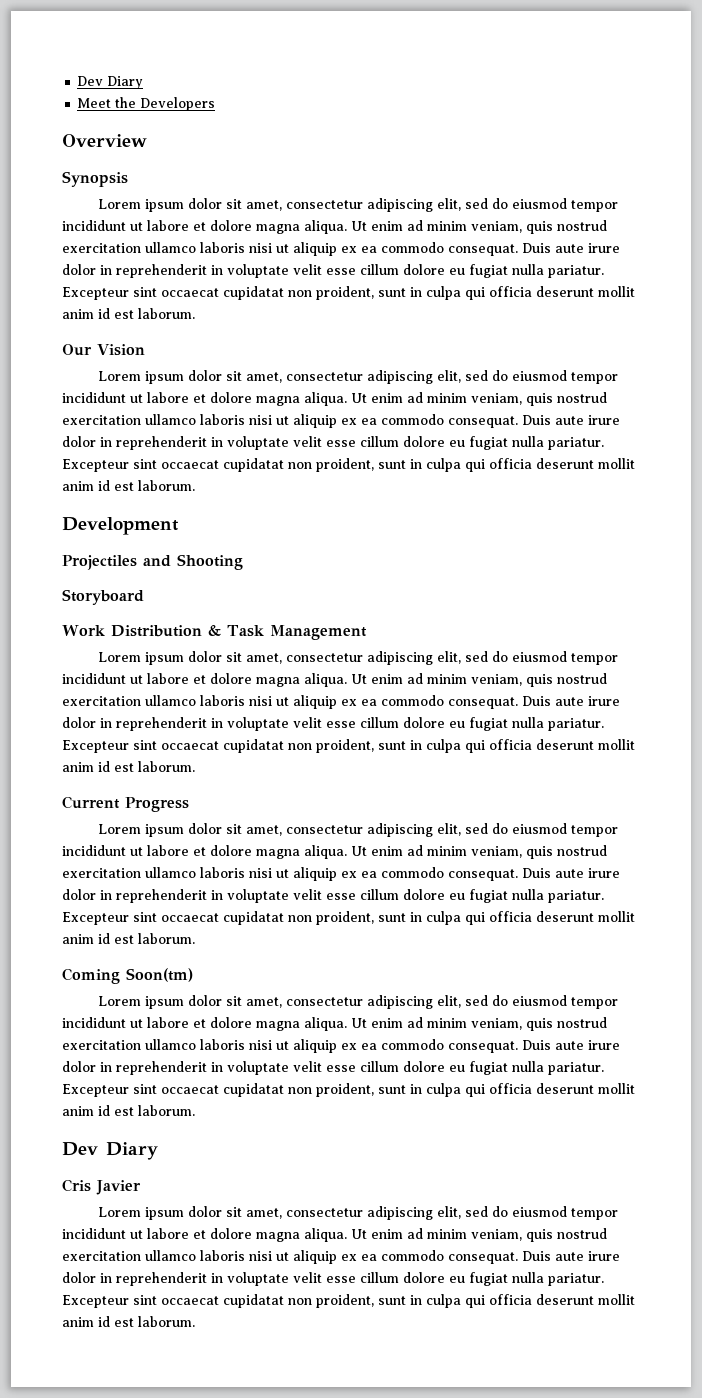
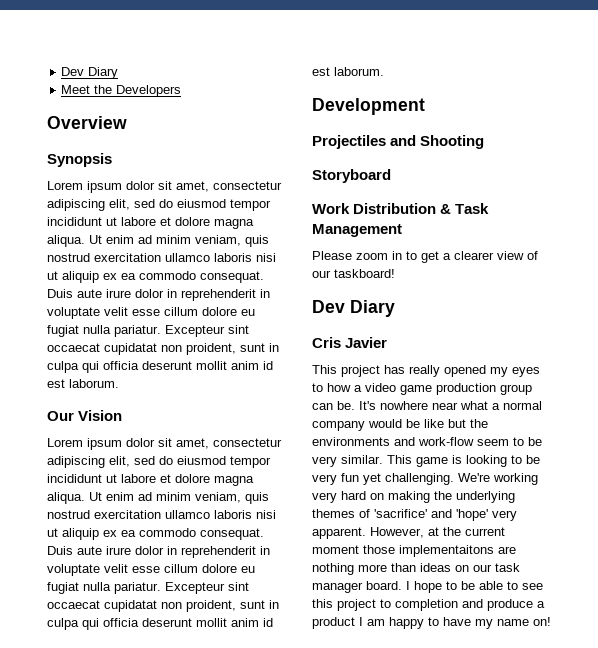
[97,651,618,665] [62,673,607,687] [62,695,620,709] [62,717,604,731] [62,739,635,753] [62,761,195,772] [62,796,189,812] [97,823,618,837] [62,845,607,859] [62,867,620,881] [62,889,604,903] [62,911,635,925] [62,933,195,944] [62,968,193,984] [97,995,618,1009] [62,1017,607,1031] [62,1039,620,1053] [62,1061,604,1075] [62,1083,635,1097] [62,1105,195,1116] [62,1142,158,1160] [62,1179,141,1195] [97,1206,618,1220] [62,1228,607,1242] [62,1250,620,1264] [62,1272,604,1286] [62,1294,635,1308] [62,1316,195,1327] Lorem ipsum dolor sit amet, consectetur adipiscing elit, sed do eiusmod tempor incididunt ut labore et dolore magna aliqua. Ut enim ad minim veniam, quis nostrud exercitation ullamco laboris nisi ut aliquip ex ea commodo consequat. Duis aute irure dolor in reprehenderit in voluptate velit esse cillum dolore eu fugiat nulla pariatur. Excepteur sint occaecat cupidatat non proident, sunt in culpa qui officia deserunt mollit anim id est laborum. // Current Progress // Lorem ipsum dolor sit amet, consectetur adipiscing elit, sed do eiusmod tempor incididunt ut labore et dolore magna aliqua. Ut enim ad minim veniam, quis nostrud exercitation ullamco laboris nisi ut aliquip ex ea commodo consequat. Duis aute irure dolor in reprehenderit in voluptate velit esse cillum dolore eu fugiat nulla pariatur. Excepteur sint occaecat cupidatat non proident, sunt in culpa qui officia deserunt mollit anim id est laborum. // Coming Soon(tm) // Lorem ipsum dolor sit amet, consectetur adipiscing elit, sed do eiusmod tempor incididunt ut labore et dolore magna aliqua. Ut enim ad minim veniam, quis nostrud exercitation ullamco laboris nisi ut aliquip ex ea commodo consequat. Duis aute irure dolor in reprehenderit in voluptate velit esse cillum dolore eu fugiat nulla pariatur. Excepteur sint occaecat cupidatat non proident, sunt in culpa qui officia deserunt mollit anim id est laborum. // Dev Diary // Cris Javier // Lorem ipsum dolor sit amet, consectetur adipiscing elit, sed do eiusmod tempor incididunt ut labore et dolore magna aliqua. Ut enim ad minim veniam, quis nostrud exercitation ullamco laboris nisi ut aliquip ex ea commodo consequat. Duis aute irure dolor in reprehenderit in voluptate velit esse cillum dolore eu fugiat nulla pariatur. Excepteur sint occaecat cupidatat non proident, sunt in culpa qui officia deserunt mollit anim id est laborum. -> [312,251,538,263] [312,269,395,278] [312,300,395,317] [312,337,388,348] [312,365,540,377] [312,383,532,395] [312,401,542,410] [312,419,488,431] [312,437,542,446] [312,455,540,467] [312,473,538,485] [312,491,515,503] [312,509,517,521] [312,527,505,539] [312,545,516,557] [312,563,520,575] [312,581,543,593] [312,599,545,611] [312,617,551,629] Please zoom in to get a clearer view of our taskboard! // Dev Diary // Cris Javier // This project has really opened my eyes to how a video game production group can be. It's nowhere near what a normal company would be like but the environments and work-flow seem to be very similar. This game is looking to be very fun yet challenging. We're working very hard on making the underlying themes of 'sacrifice' and 'hope' very apparent. However, at the current moment those implementaitons are nothing more than ideas on our task manager board. I hope to be able to see this project to completion and produce a product I am happy to have my name on!

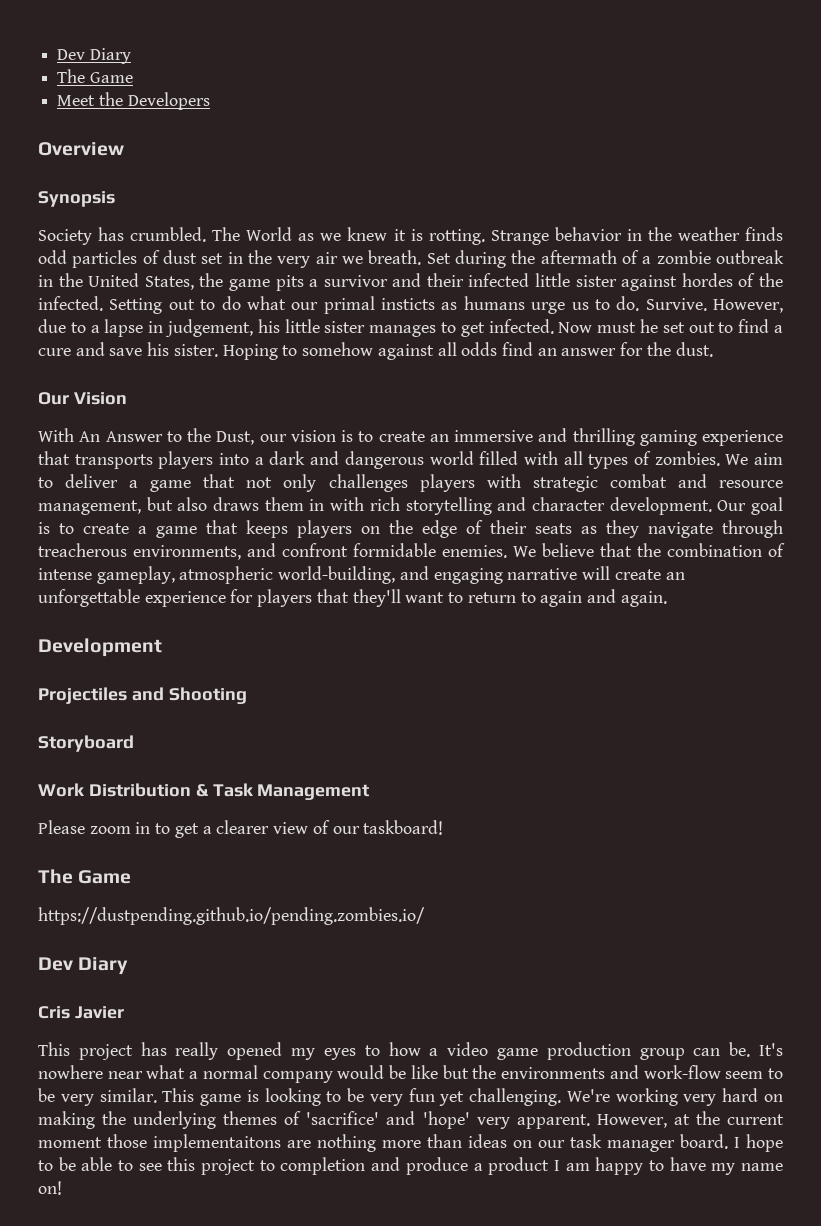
[61,67,119,79] Dev Diary -> [57,48,131,64] [57,69,133,83] Dev Diary // The Game
[47,181,282,193] [47,199,271,211] [47,217,254,229] [47,235,269,247] [47,253,276,262] [47,271,264,283] [47,289,270,301] [47,307,255,319] [47,325,249,337] [47,343,279,355] [47,361,273,373] [47,379,119,388] [47,410,123,421] [47,438,282,450] [47,456,271,468] [47,474,254,486] [47,492,269,504] [47,510,276,519] [47,528,264,540] [47,546,270,558] [47,564,255,576] [47,582,249,594] [47,600,279,612] [47,618,273,630] [312,67,384,76] Lorem ipsum dolor sit amet, consectetur adipiscing elit, sed do eiusmod tempor incididunt ut labore et dolore magna aliqua. Ut enim ad minim veniam, quis nostrud exercitation ullamco laboris nisi ut aliquip ex ea commodo consequat. Duis aute irure dolor in reprehenderit in voluptate velit esse cillum dolore eu fugiat nulla pariatur. Excepteur sint occaecat cupidatat non proident, sunt in culpa qui officia deserunt mollit anim id est laborum. // Our Vision // Lorem ipsum dolor sit amet, consectetur adipiscing elit, sed do eiusmod tempor incididunt ut labore et dolore magna aliqua. Ut enim ad minim veniam, quis nostrud exercitation ullamco laboris nisi ut aliquip ex ea commodo consequat. Duis aute irure dolor in reprehenderit in voluptate velit esse cillum dolore eu fugiat nulla pariatur. Excepteur sint occaecat cupidatat non proident, sunt in culpa qui officia deserunt mollit anim id est laborum. -> [38,227,783,245] [38,250,784,268] [38,273,783,291] [38,296,783,314] [38,319,783,337] [38,342,713,360] [38,392,127,405] [38,428,783,446] [38,451,783,469] [38,474,784,492] [38,497,784,515] [38,520,783,538] [38,543,785,560] [38,566,685,584] [38,589,667,607] Society has crumbled. The World as we knew it is rotting. Strange behavior in the weather finds odd particles of dust set in the very air we breath. Set during the aftermath of a zombie outbreak in the United States, the game pits a survivor and their infected little sister against hordes of the infected. Setting out to do what our primal insticts as humans urge us to do. Survive. However, due to a lapse in judgement, his little sister manages to get infected. Now must he set out to find a cure and save his sister. Hoping to somehow against all odds find an answer for the dust. // Our Vision // With An Answer to the Dust, our vision is to create an immersive and thrilling gaming experience that transports players into a dark and dangerous world filled with all types of zombies. We aim to deliver a game that not only challenges players with strategic combat and resource management, but also draws them in with rich storytelling and character development. Our goal is to create a game that keeps players on the edge of their seats as they navigate through treacherous environments, and confront formidable enemies. We believe that the combination of intense gameplay, atmospheric world-building, and engaging narrative will create an unforgettable experience for players that they'll want to return to again and again.
(395, 273) none -> [38,869,132,884] [38,907,425,925] // The Game // https://dustpending.github.io/pending.zombies.io/

